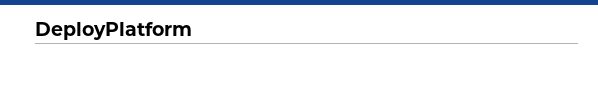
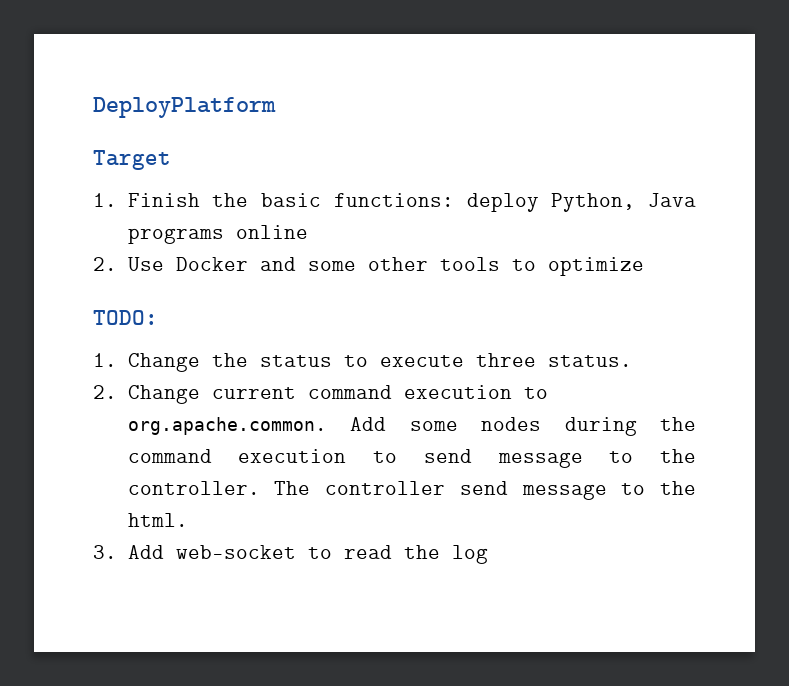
(192, 31) none -> [93,150,171,170] [93,193,696,212] [127,225,308,244] [93,257,644,276] [93,310,158,325] [93,353,632,372] [93,385,548,404] [127,417,696,436] [127,449,696,468] [127,481,696,500] [127,513,188,527] [93,545,488,564] // Target // 1. Finish the basic functions: deploy Python, Java programs online // 2. Use Docker and some other tools to optimize // TODO: // 1. Change the status to execute three status. // 2. Change current command execution to org.apache.common. Add some nodes during the command execution to send message to the controller. The controller send message to the html. // 3. Add web-socket to read the log

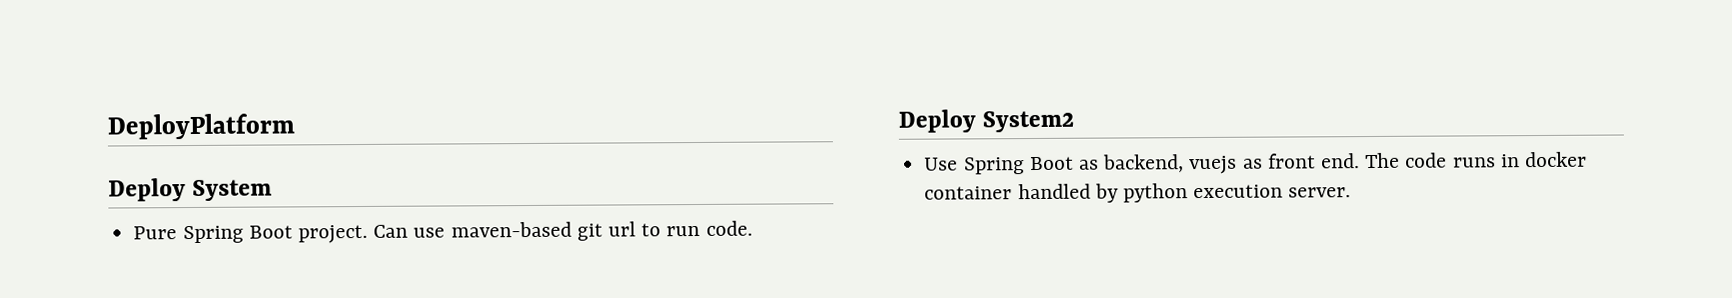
[93,150,171,170] [93,193,696,212] [127,225,308,244] [93,257,644,276] [93,310,158,325] [93,353,632,372] [93,385,548,404] [127,417,696,436] [127,449,696,468] [127,481,696,500] [127,513,188,527] [93,545,488,564] Target // 1. Finish the basic functions: deploy Python, Java programs online // 2. Use Docker and some other tools to optimize // TODO: // 1. Change the status to execute three status. // 2. Change current command execution to org.apache.common. Add some nodes during the command execution to send message to the controller. The controller send message to the html. // 3. Add web-socket to read the log -> [108,178,273,202] [133,220,753,244] [898,109,1075,133] [924,151,1588,175] [924,183,1352,203] Deploy System // Pure Spring Boot project. Can use maven-based git url to run code. // Deploy System2 // Use Spring Boot as backend, vuejs as front end. The code runs in docker container handled by python execution server.

